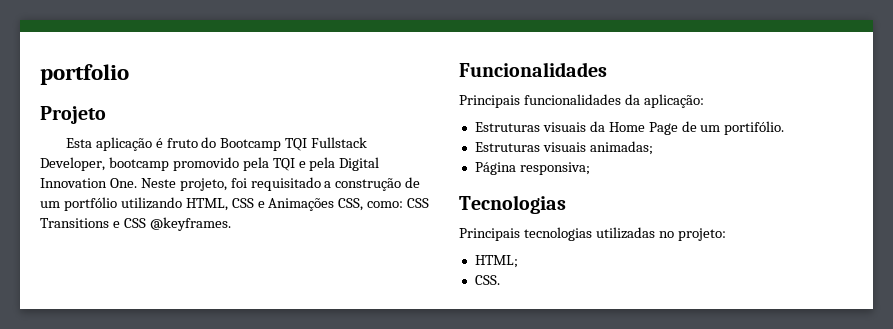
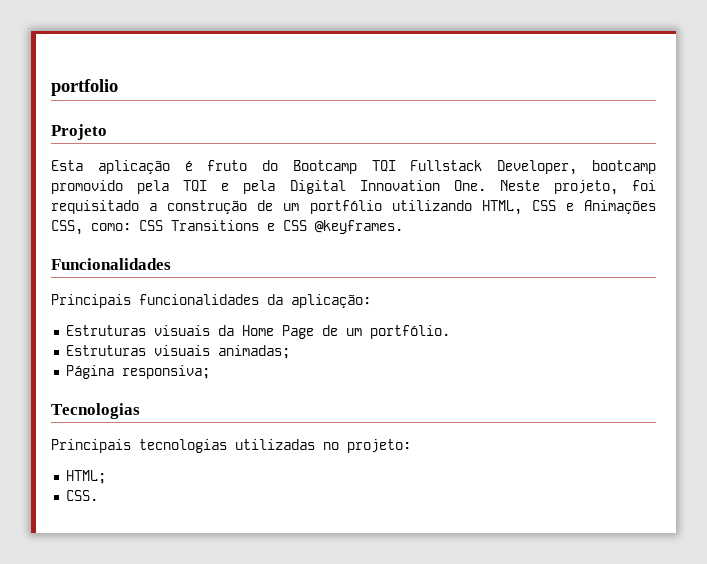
[724,121,785,135] portifólio. -> [369,325,450,339] portfólio.

